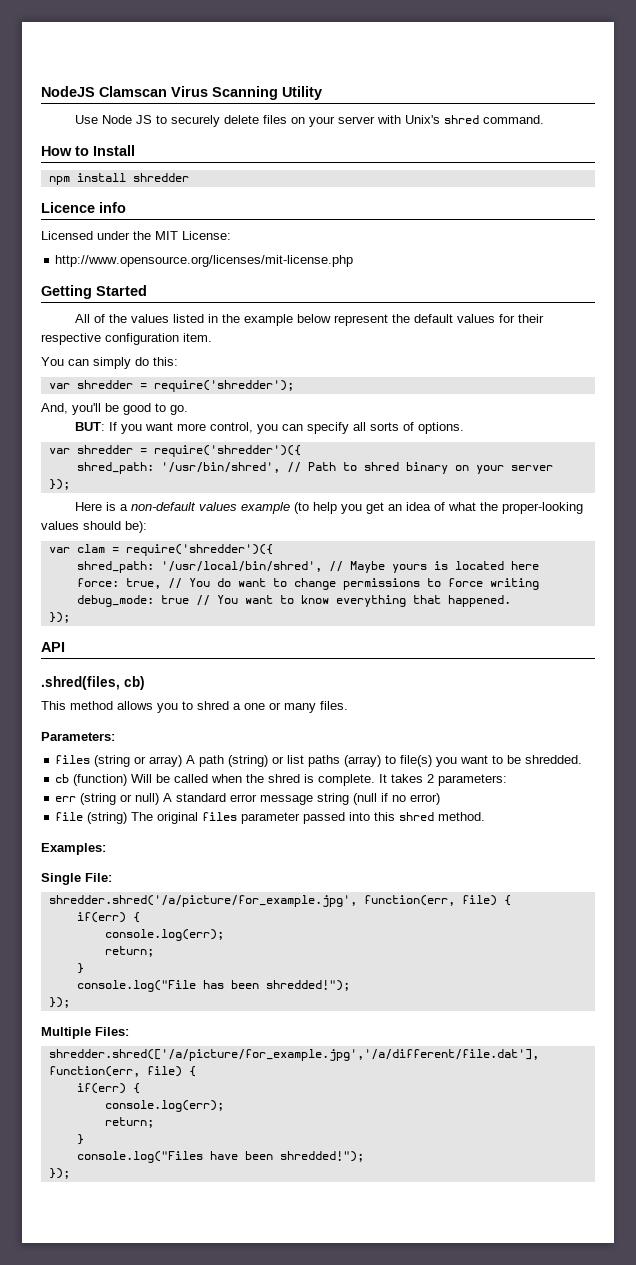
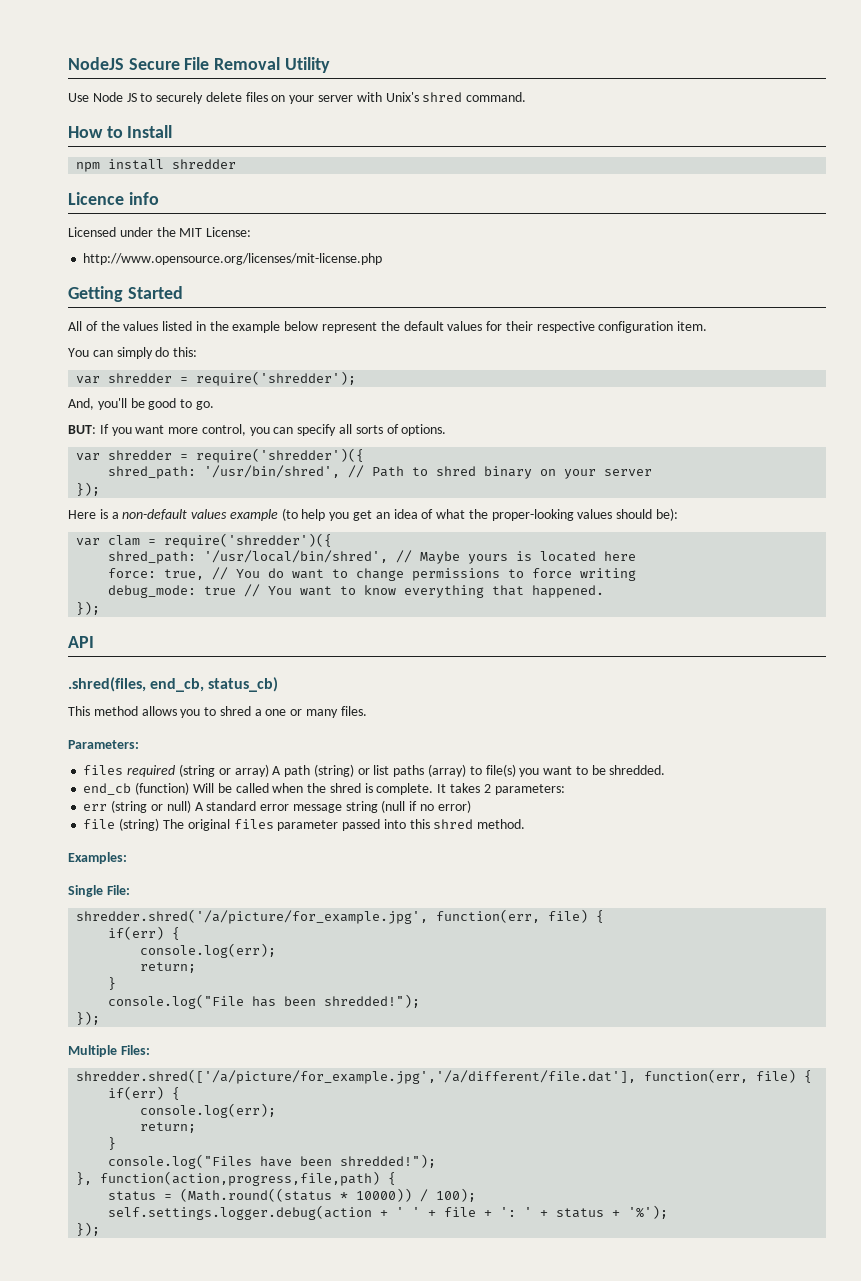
[99,86,278,100] Clamscan Virus Scanning -> [128,57,281,70] Secure File Removal
[124,676,145,690] cb) -> [150,677,279,692] end_cb, status_cb)
(91, 759) none -> [127,765,176,777] required
[55,774,70,783] cb -> [83,783,132,795] end_cb
(364, 1156) none -> [76,1171,397,1186] [108,1188,477,1202] [108,1205,669,1220] // }, function(action,progress,file,path) { // status = (Math.round((status * 10000)) / 100); // self.settings.logger.debug(action + ' ' + file + ': ' + status + '%');

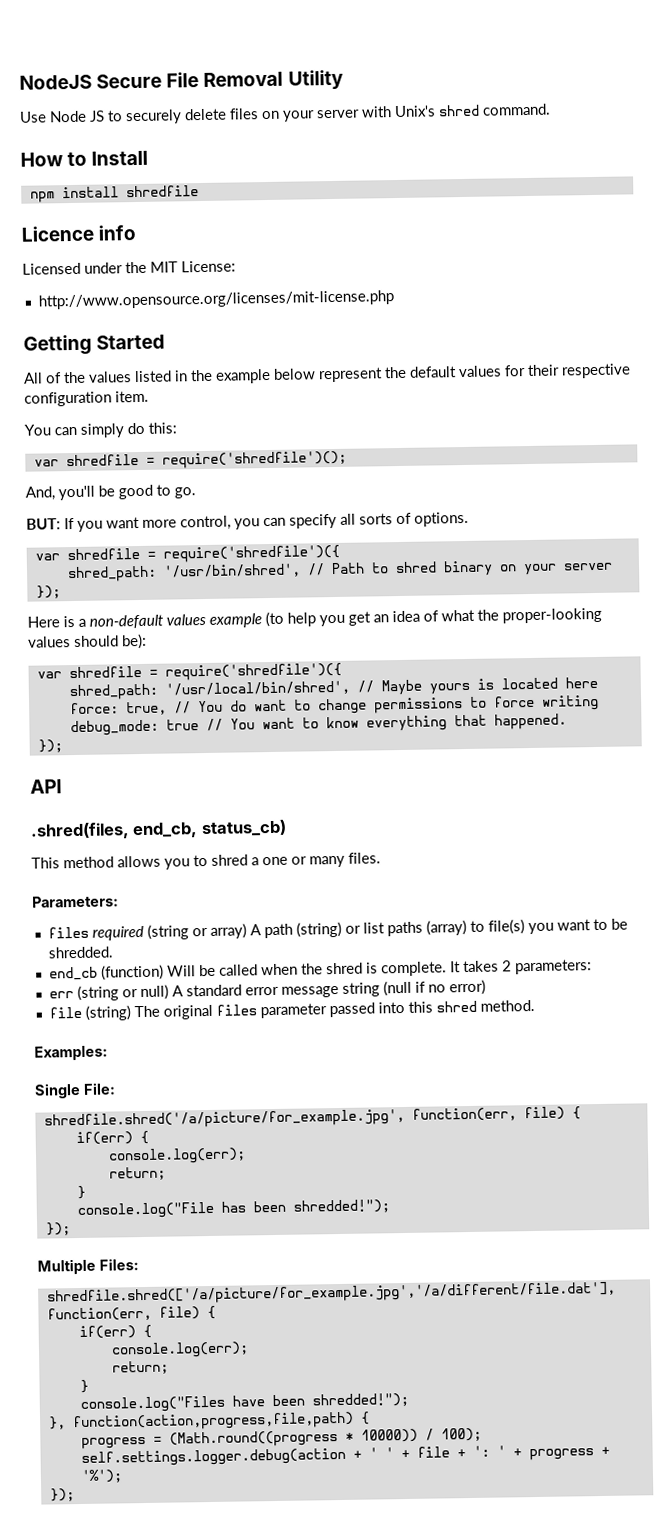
[172,159,237,169] shredder -> [125,185,199,198] shredfile
[108,371,357,386] shredder = require('shredder'); -> [65,450,347,469] shredfile = require('shredfile')();
[108,448,365,463] shredder = require('shredder')({ -> [66,544,340,563] shredfile = require('shredfile')({
[108,533,333,548] clam = require('shredder')({ -> [68,662,342,681] shredfile = require('shredfile')({
[76,909,429,924] shredder.shred('/a/picture/for_example.jpg', -> [43,1108,405,1130] shredfile.shred('/a/picture/for_example.jpg',
[76,1069,637,1084] shredder.shred(['/a/picture/for_example.jpg','/a/different/file.dat'], -> [46,1281,616,1306] shredfile.shred(['/a/picture/for_example.jpg','/a/different/file.dat'],
[108,1188,333,1202] status = (Math.round((status -> [80,1430,338,1450] progress = (Math.round((progress
[556,1208,605,1218] status -> [528,1448,594,1461] progress

